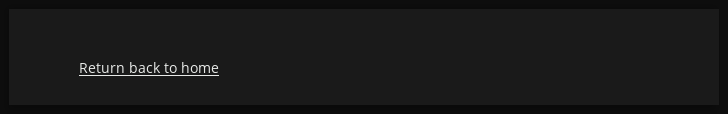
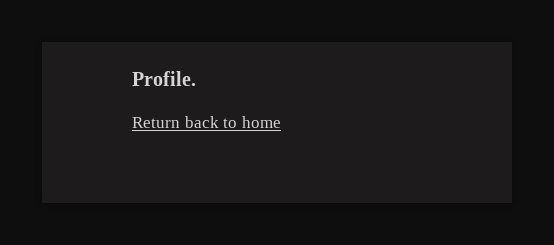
(79, 68) none -> [132,71,196,86] Profile. //

